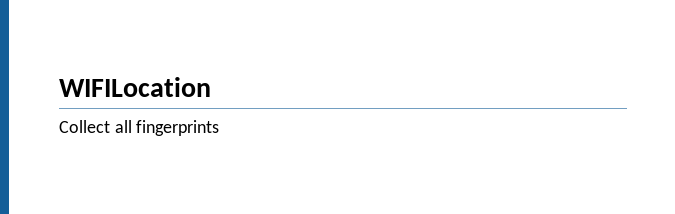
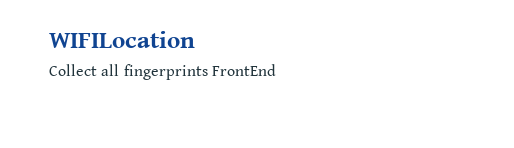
(220, 128) none -> [211,64,276,76] FrontEnd

